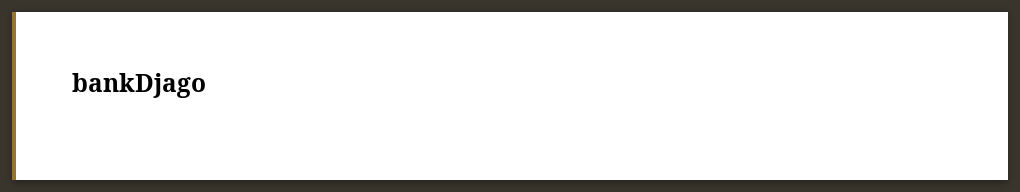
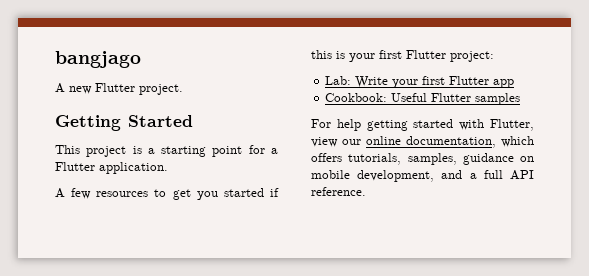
[72,73,206,98] bankDjago -> [55,51,141,68] [55,83,183,95] [55,115,193,131] [55,145,278,157] [55,162,168,174] [55,188,279,200] [311,50,494,62] [325,76,515,88] [325,93,521,105] [311,119,534,131] [311,136,534,148] [311,153,534,165] [311,170,534,182] [311,187,366,196] bangjago // A new Flutter project. // Getting Started // This project is a starting point for a Flutter application. // A few resources to get you started if this is your first Flutter project: // Lab: Write your first Flutter app // Cookbook: Useful Flutter samples // For help getting started with Flutter, view our online documentation, which offers tutorials, samples, guidance on mobile development, and a full API reference.

